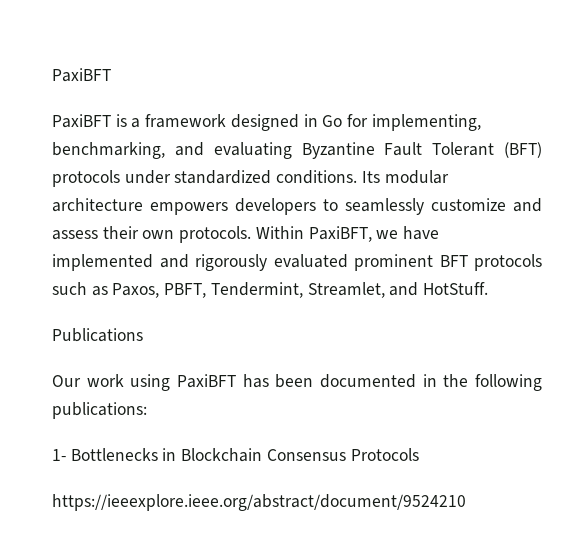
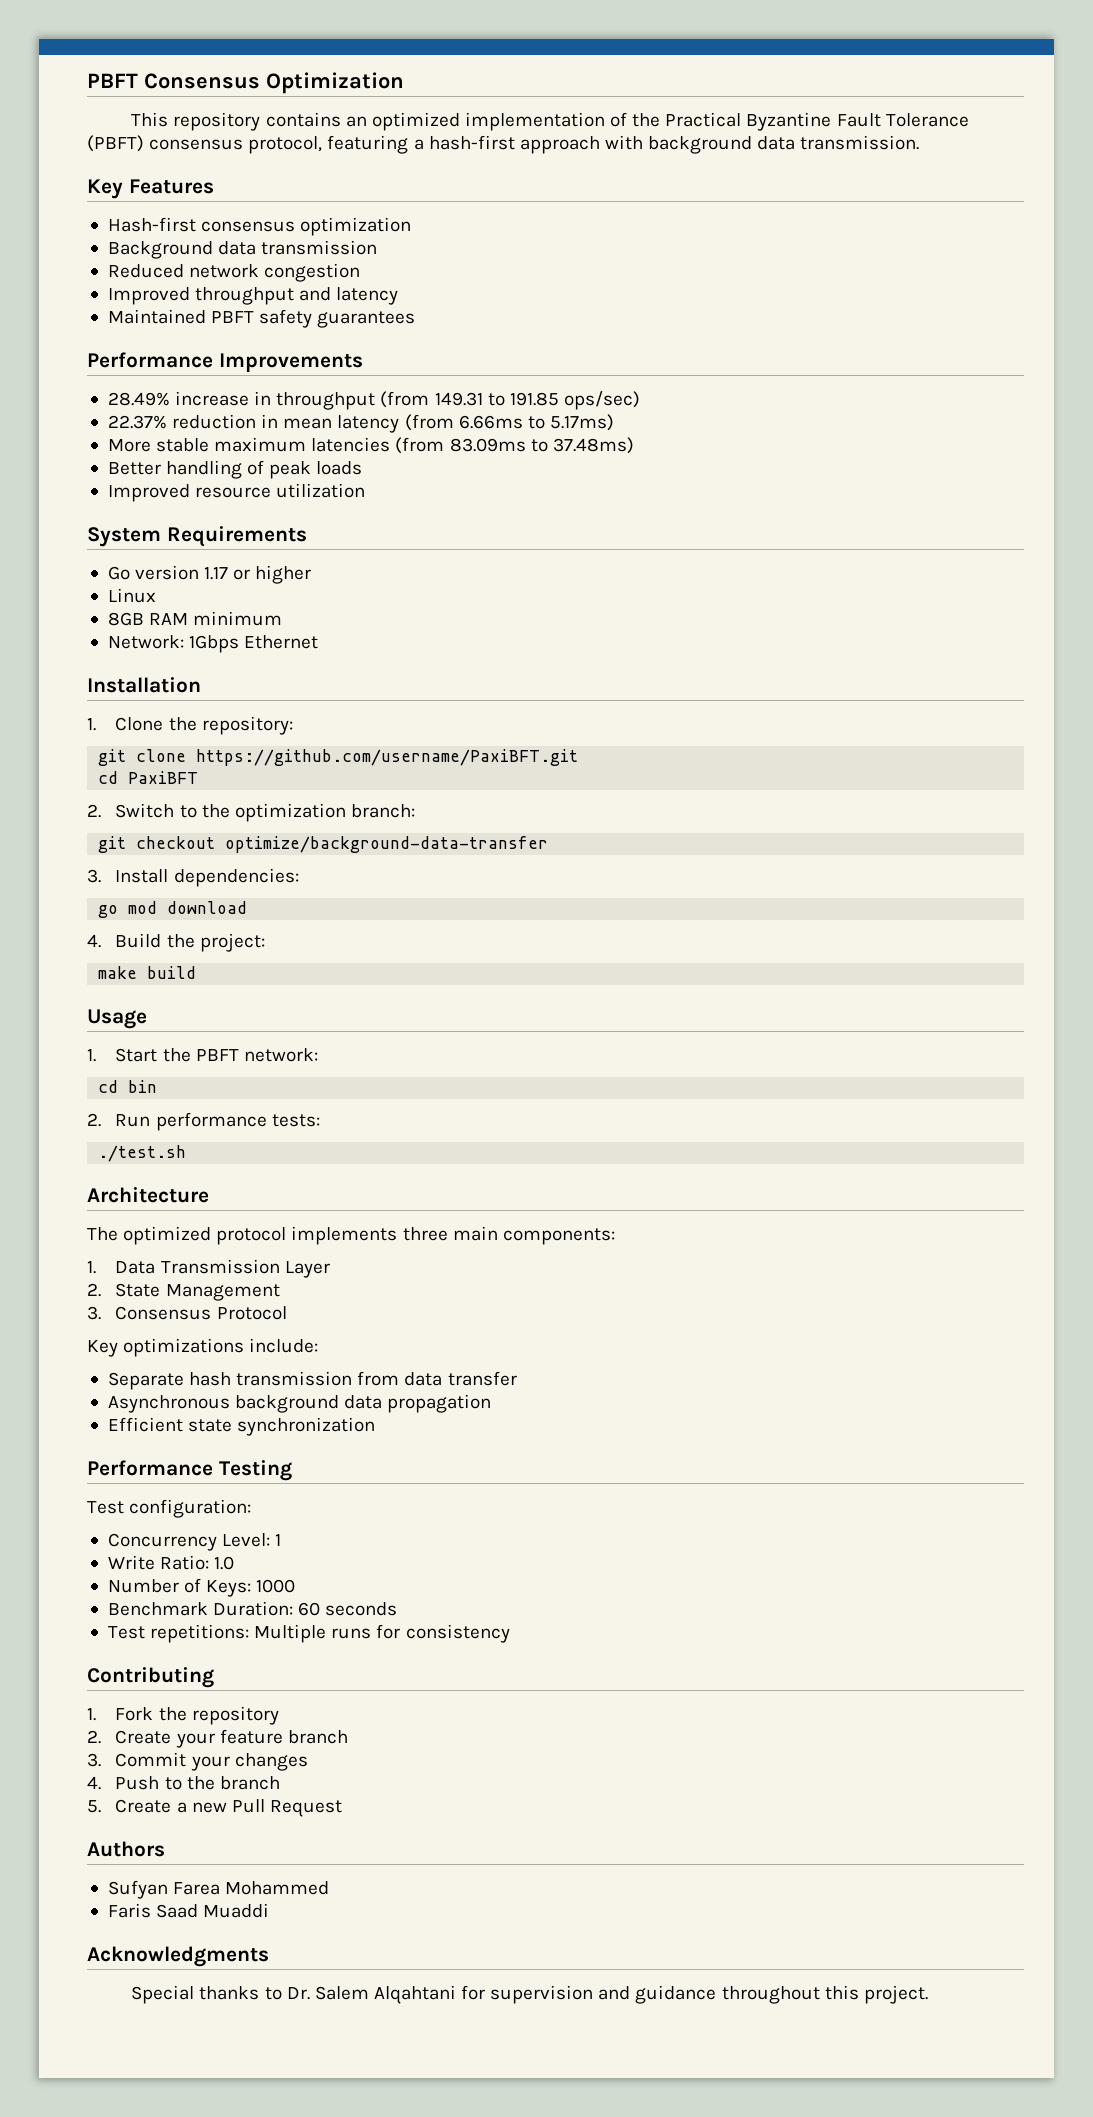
[52,68,111,82] [52,114,481,131] [52,142,542,159] [52,170,449,187] [52,198,542,215] [52,226,440,243] [52,254,542,271] [52,282,489,298] [52,328,143,342] [52,374,542,391] [52,402,147,419] [52,448,419,462] [52,494,466,511] PaxiBFT // PaxiBFT is a framework designed in Go for implementing, benchmarking, and evaluating Byzantine Fault Tolerant (BFT) protocols under standardized conditions. Its modular architecture empowers developers to seamlessly customize and assess their own protocols. Within PaxiBFT, we have implemented and rigorously evaluated prominent BFT protocols such as Paxos, PBFT, Tendermint, Streamlet, and HotStuff. // Publications // Our work using PaxiBFT has been documented in the following publications: // 1- Bottlenecks in Blockchain Consensus Protocols // https://ieeexplore.ieee.org/abstract/document/9524210 -> [87,72,404,94] [131,112,969,131] [87,135,920,154] [87,179,214,199] [107,217,412,236] [107,240,378,259] [107,263,361,282] [107,287,399,305] [107,309,416,328] [87,352,363,372] [107,391,640,410] [107,414,614,433] [107,437,634,454] [107,460,363,479] [107,483,366,502] [87,526,307,547] [107,565,312,584] [107,588,156,603] [107,611,283,626] [107,635,319,653] [87,677,201,693] [87,716,293,735] [98,749,579,766] [98,771,199,784] [87,803,415,822] [98,836,549,853] [87,868,299,887] [98,901,248,918] [87,933,265,952] [98,966,197,979] [87,1009,147,1029] [87,1048,318,1062] [98,1080,158,1093] [87,1112,320,1131] [98,1145,187,1162] [87,1187,209,1203] [87,1226,615,1245] [87,1259,330,1278] [87,1283,280,1301] [87,1306,287,1320] [87,1338,319,1357] [107,1371,517,1390] [107,1394,492,1413] [107,1417,376,1436] [87,1460,292,1481] [87,1499,252,1518] [107,1533,282,1551] [107,1555,235,1570] [107,1578,296,1597] [107,1601,398,1616] [107,1624,510,1643] [87,1667,214,1688] [87,1706,279,1725] [87,1729,348,1748] [87,1752,308,1771] [87,1776,280,1790] [87,1799,342,1817] [87,1841,165,1857] [107,1880,330,1899] [107,1903,270,1918] [87,1946,269,1967] [131,1985,928,2004] PBFT Consensus Optimization // This repository contains an optimized implementation of the Practical Byzantine Fault Tolerance (PBFT) consensus protocol, featuring a hash-first approach with background data transmission. // Key Features // Hash-first consensus optimization // Background data transmission // Reduced network congestion // Improved throughput and latency // Maintained PBFT safety guarantees // Performance Improvements // 28.49% increase in throughput (from 149.31 to 191.85 ops/sec) // 22.37% reduction in mean latency (from 6.66ms to 5.17ms) // More stable maximum latencies (from 83.09ms to 37.48ms) // Better handling of peak loads // Improved resource utilization // System Requirements // Go version 1.17 or higher // Linux // 8GB RAM minimum // Network: 1Gbps Ethernet // Installation // 1. Clone the repository: // git clone https://github.com/username/PaxiBFT.git // cd PaxiBFT // 2. Switch to the optimization branch: // git checkout optimize/background-data-transfer // 3. Install dependencies: // go mod download // 4. Build the project: // make build // Usage // 1. Start the PBFT network: // cd bin // 2. Run performance tests: // ./test.sh // Architecture // The optimized protocol implements three main components: // 1. Data Transmission Layer // 2. State Management // 3. Consensus Protocol // Key optimizations include: // Separate hash transmission from data transfer // Asynchronous background data propagation // Efficient state synchronization // Performance Testing // Test configuration: // Concurrency Level: 1 // Write Ratio: 1.0 // Number of Keys: 1000 // Benchmark Duration: 60 seconds // Test repetitions: Multiple runs for consistency // Contributing // 1. Fork the repository // 2. Create your feature branch // 3. Commit your changes // 4. Push to the branch // 5. Create a new Pull Request // Authors // Sufyan Farea Mohammed // Faris Saad Muaddi // Acknowledgments // Special thanks to Dr. Salem Alqahtani for supervision and guidance throughout this project.

